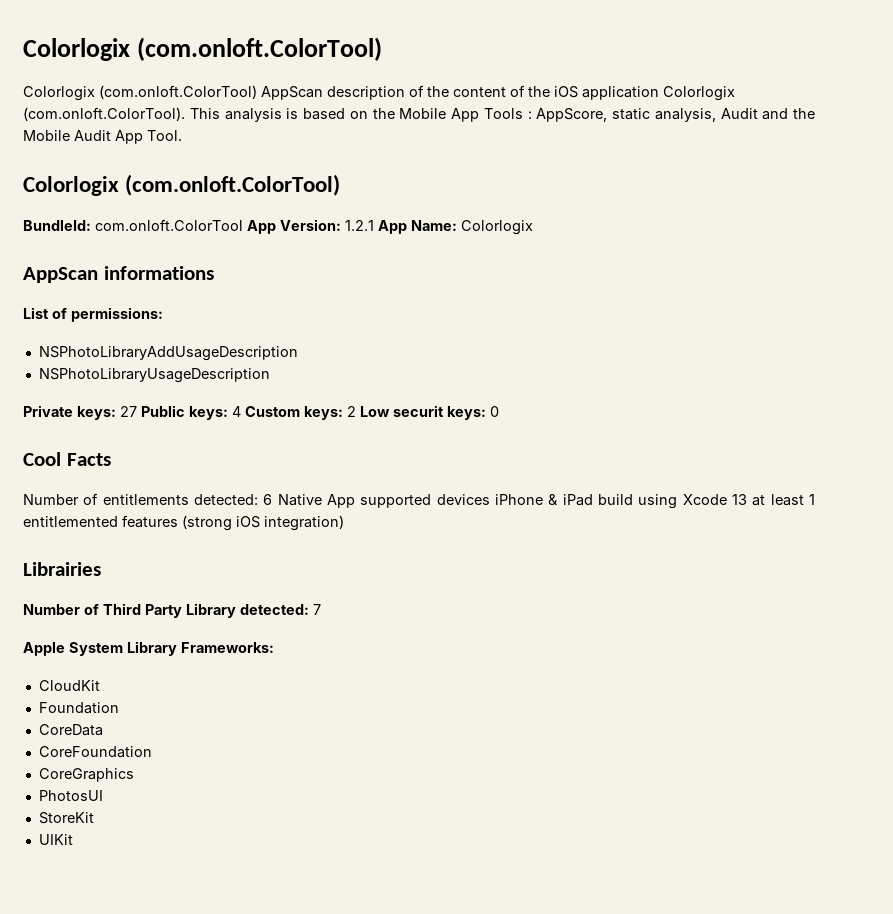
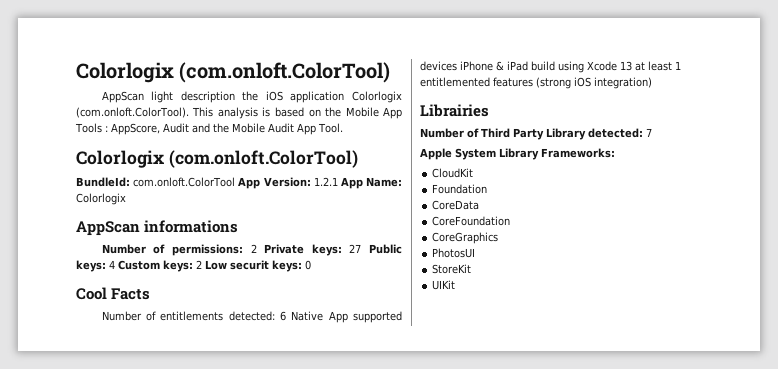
[23,37,382,61] [23,85,525,101] Colorlogix (com.onloft.ColorTool) // Colorlogix (com.onloft.ColorTool) AppScan description of the content of -> [76,62,391,83] [101,91,235,103] Colorlogix (com.onloft.ColorTool) // AppScan light description
[612,108,716,122] static analysis, -> (160, 129) none
[23,307,49,319] List -> [101,244,146,254] Number
[38,346,298,361] [38,368,270,383] // NSPhotoLibraryAddUsageDescription // NSPhotoLibraryUsageDescription // -> [250,244,257,253] 2

